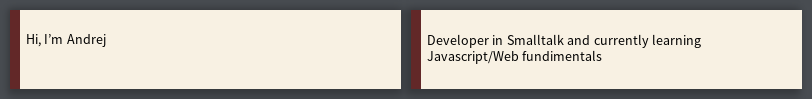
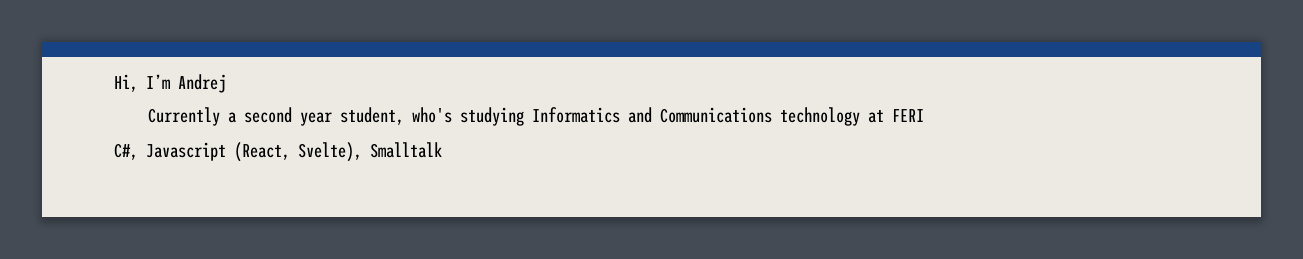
[427,34,701,48] [427,50,603,64] Developer in Smalltalk and currently learning Javascript/Web fundimentals -> [148,107,925,126] [114,142,442,162] Currently a second year student, who's studying Informatics and Communications technology at FERI // C#, Javascript (React, Svelte), Smalltalk

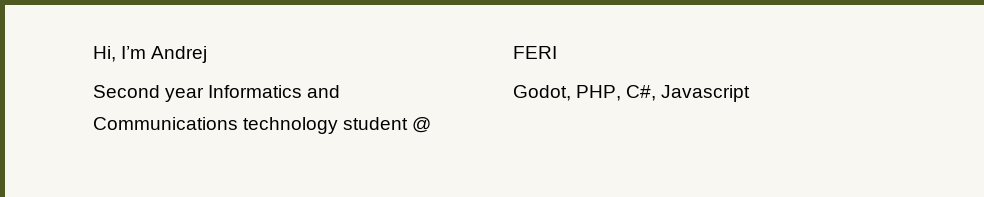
[148,107,525,126] Currently a second year student, who's studying -> [93,85,205,102] Second year
[868,110,885,123] at -> [343,117,432,133] student @
[114,142,442,162] C#, Javascript (React, Svelte), Smalltalk -> [513,85,751,102] Godot, PHP, C#, Javascript

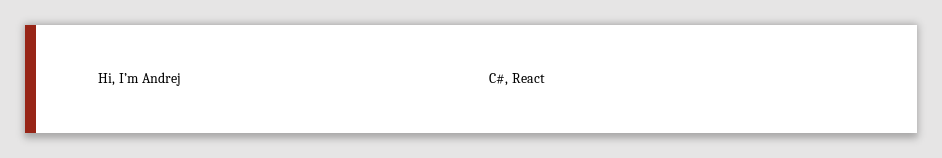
[93,85,341,102] [93,117,432,134] [513,46,557,59] [513,85,751,102] Second year Informatics and Communications technology student @ FERI // Godot, PHP, C#, Javascript -> [489,73,545,86] C#, React

